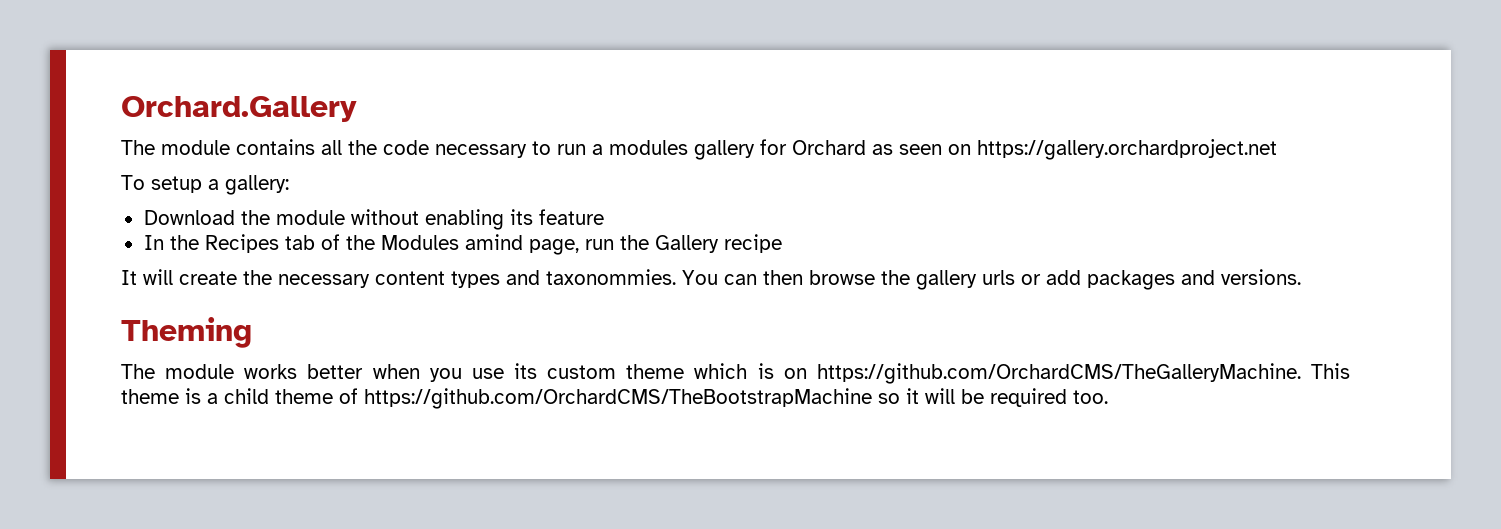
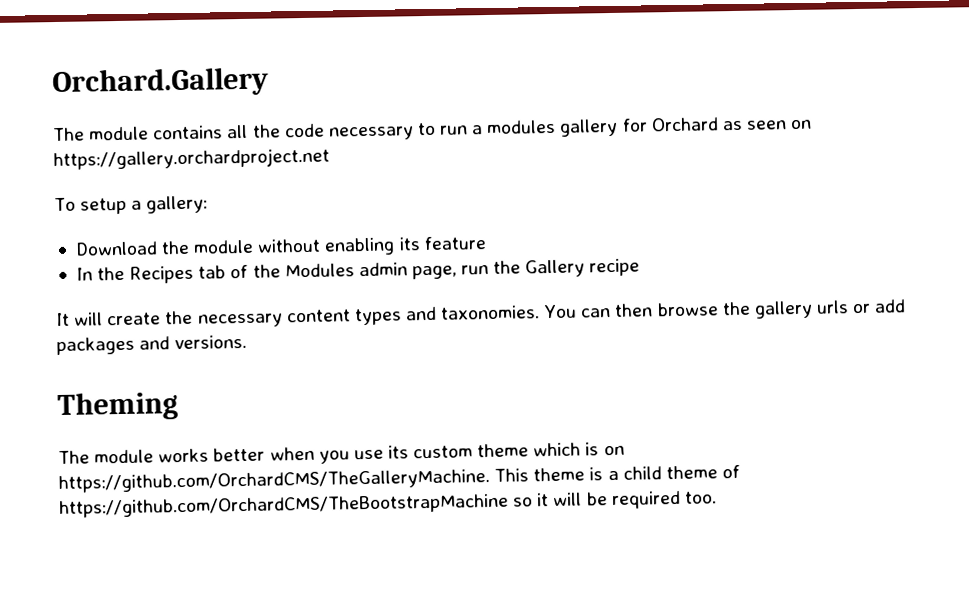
[464,234,523,250] amind -> [358,262,408,277] admin
[546,269,676,285] taxonommies. -> [440,305,541,320] taxonomies.

